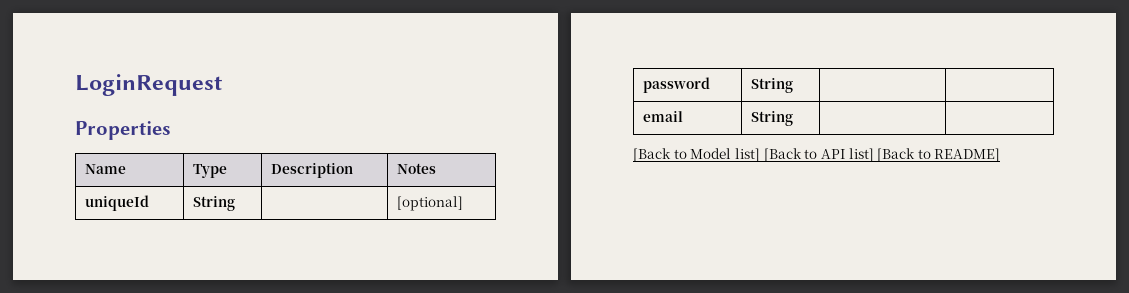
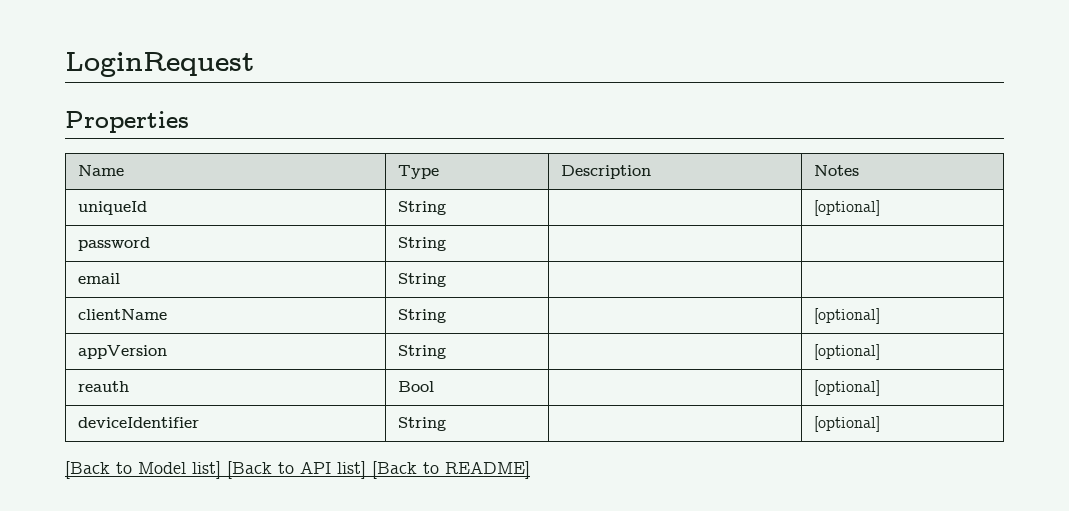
(794, 118) none -> [77,309,167,320] [397,309,446,323] [813,308,880,324] [77,345,167,359] [397,345,446,359] [813,344,880,360] [77,381,129,392] [397,381,434,392] [813,380,880,396] [77,417,199,428] [397,417,446,431] [813,416,880,432] // clientName | String | | [optional] // appVersion | String | | [optional] // reauth | Bool | | [optional] // deviceIdentifier | String | | [optional]

